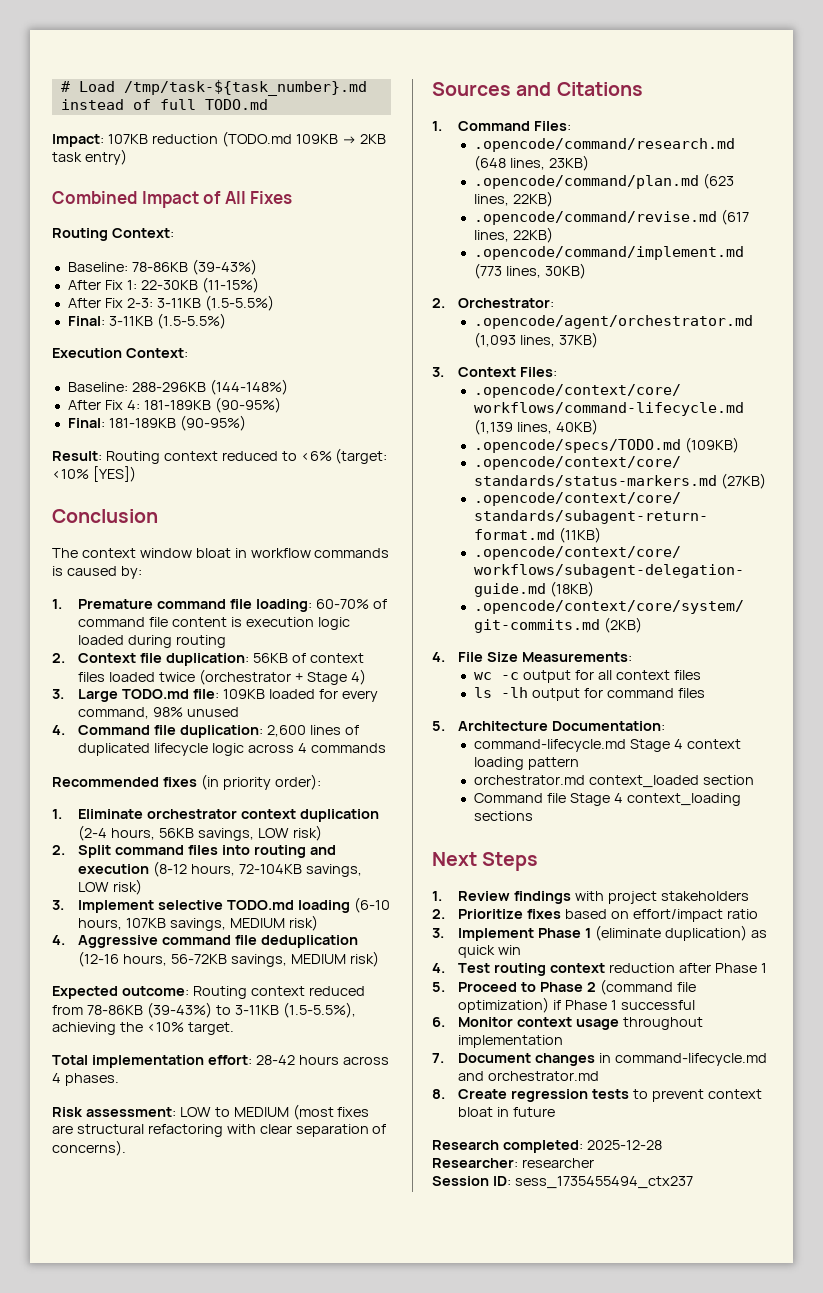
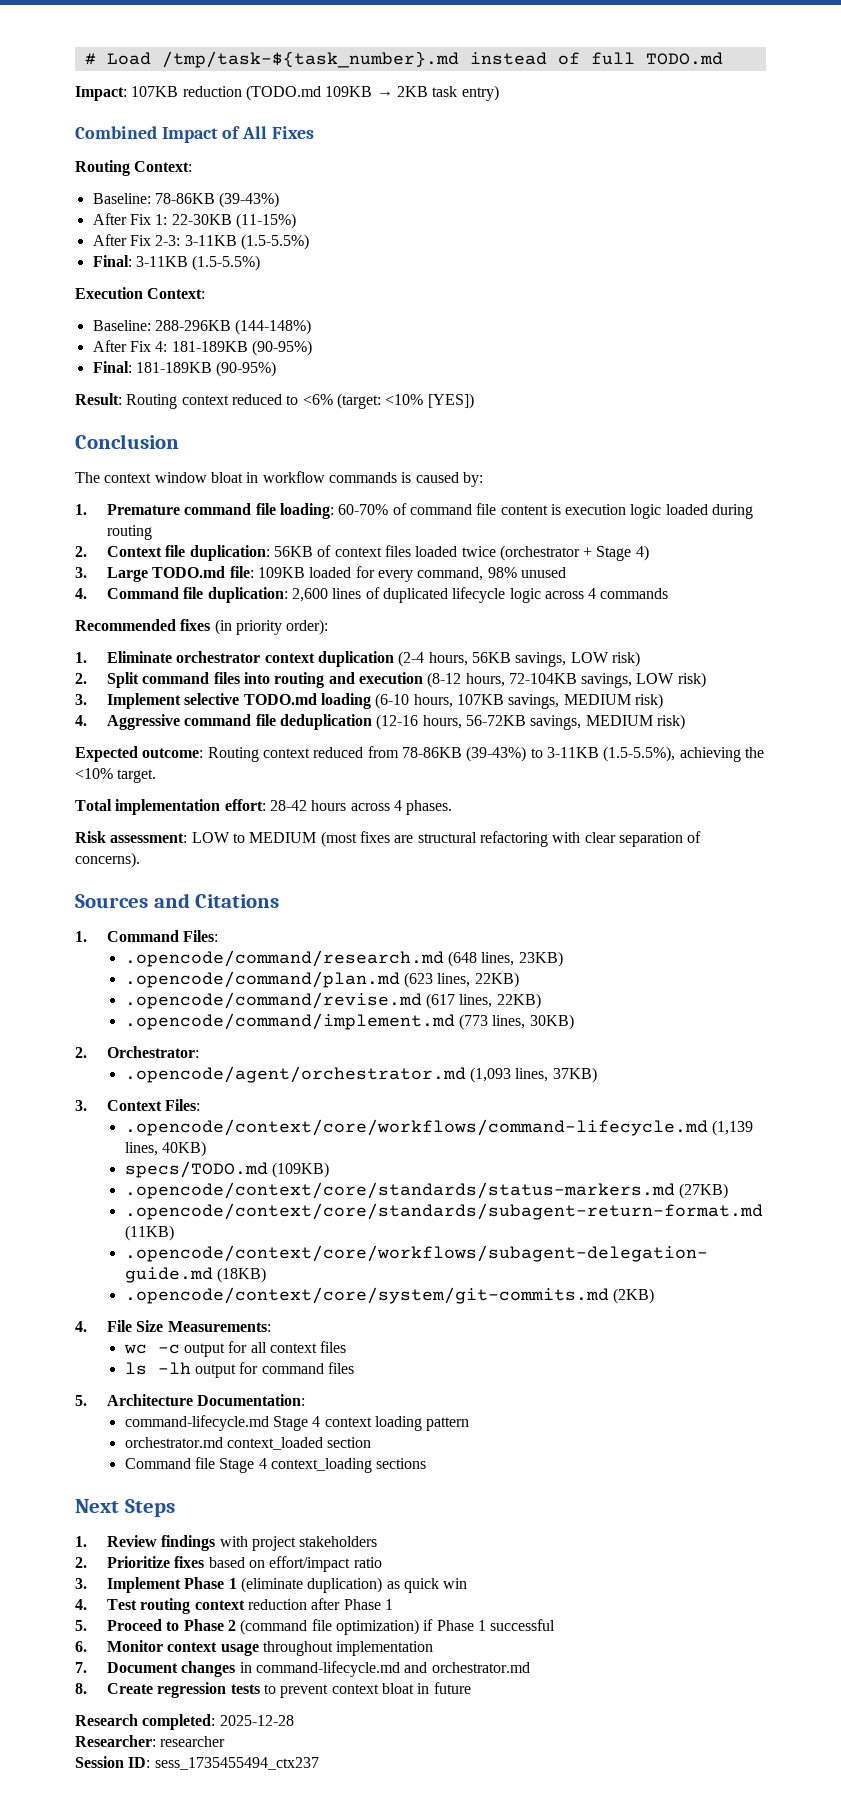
[474,439,682,453] .opencode/specs/TODO.md -> [124,1161,268,1178] specs/TODO.md

